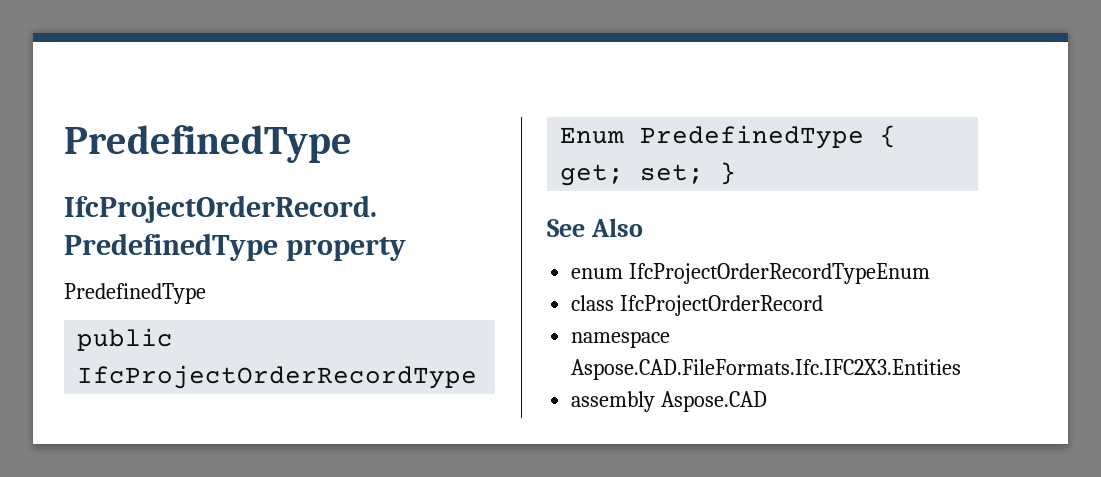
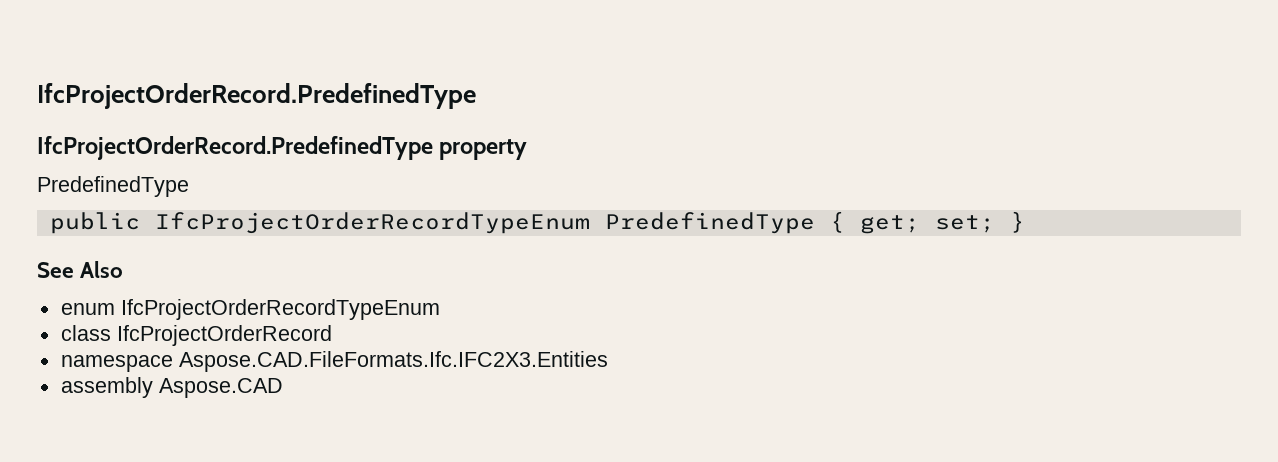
[64,125,352,163] PredefinedType -> [37,83,476,109] IfcProjectOrderRecord.PredefinedType

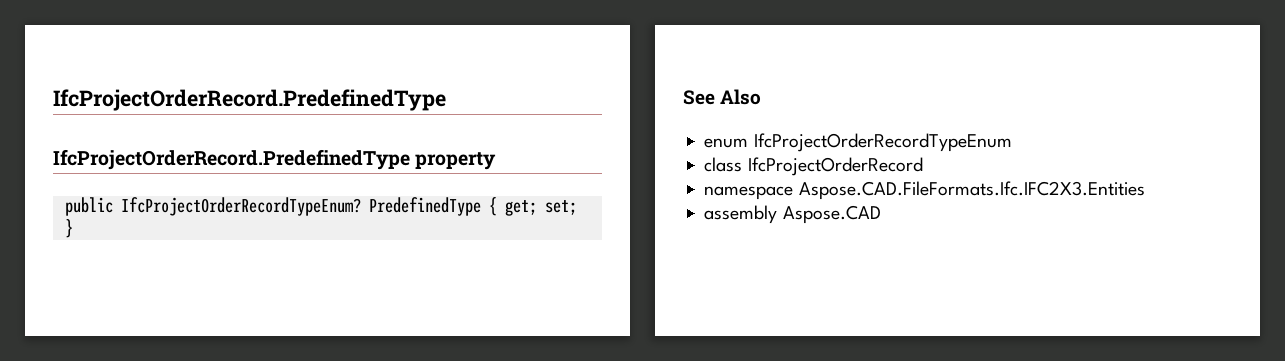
[37,176,189,197] // PredefinedType -> (497, 161) none
[154,212,590,234] IfcProjectOrderRecordTypeEnum -> [120,197,361,216] IfcProjectOrderRecordTypeEnum?

